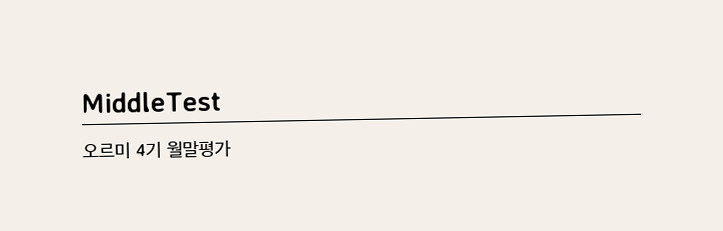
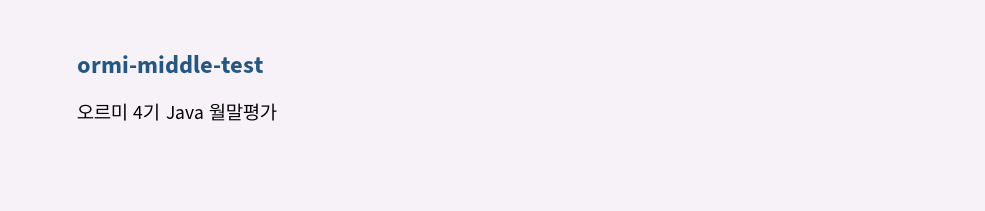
[81,90,221,114] MiddleTest -> [77,55,263,74] ormi-middle-test
(162, 150) none -> [165,106,204,120] Java

